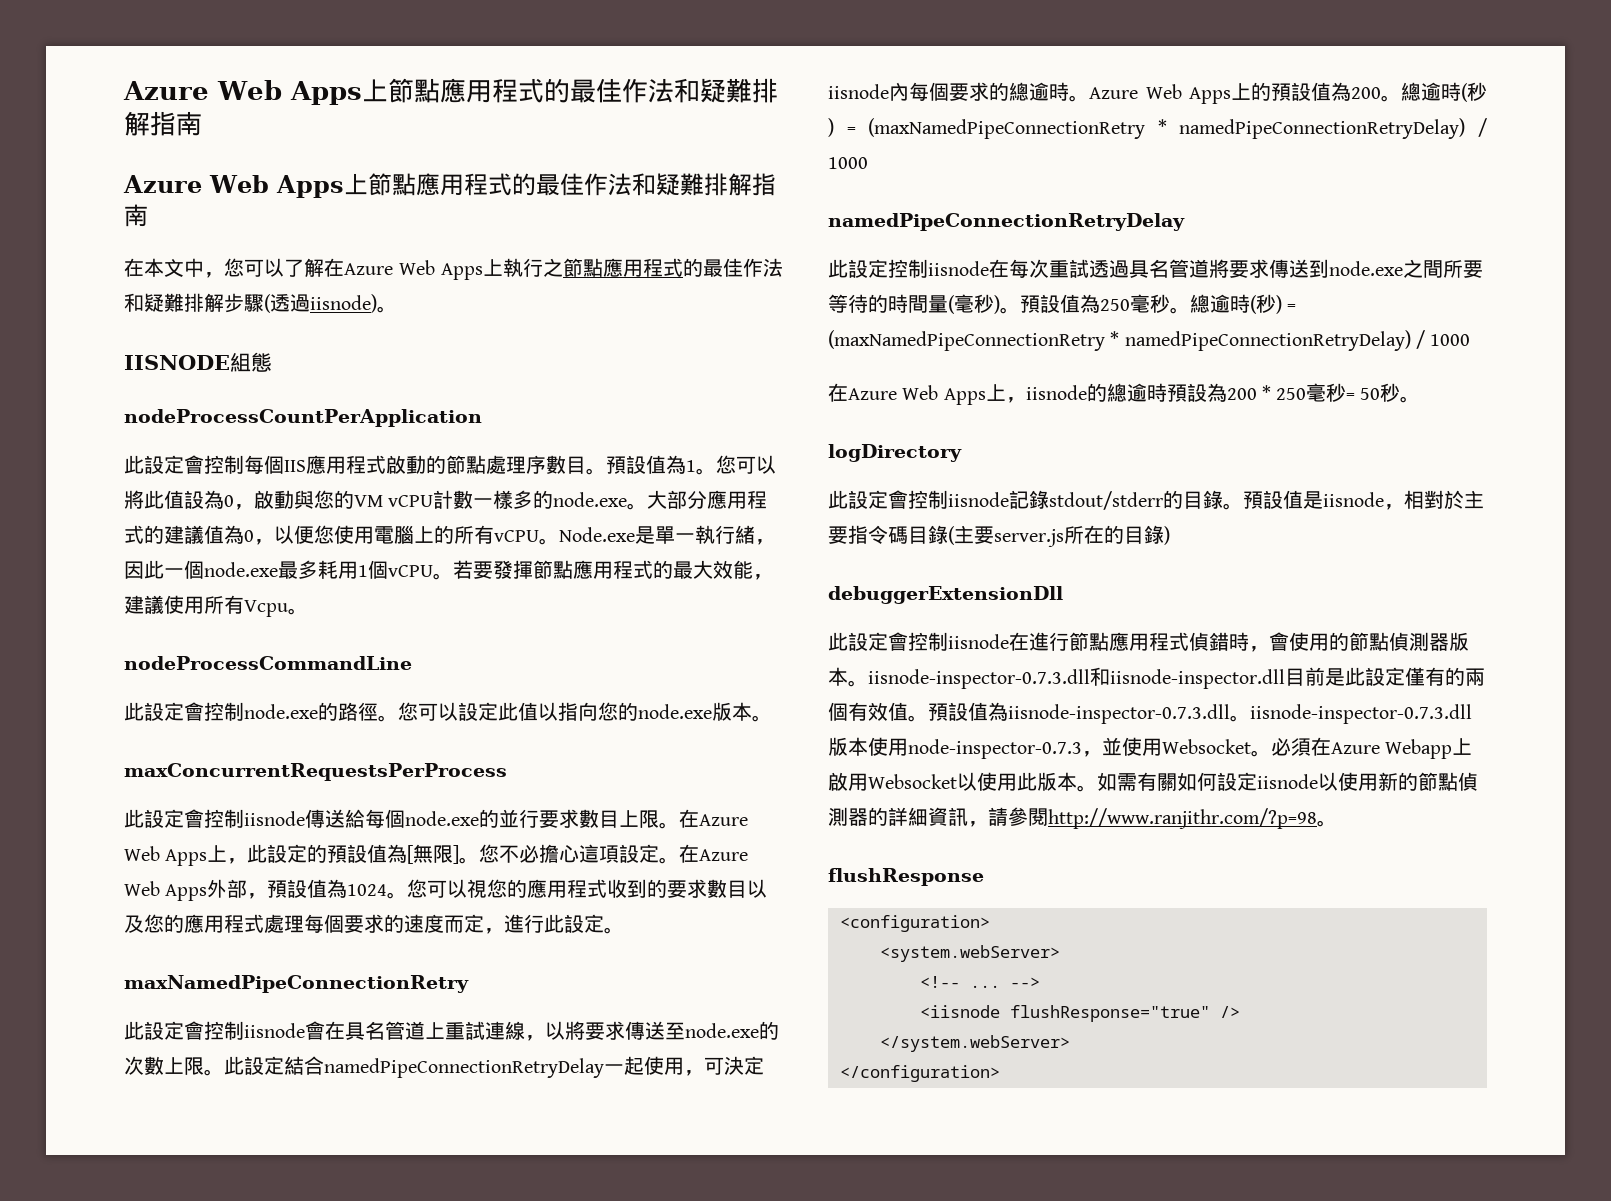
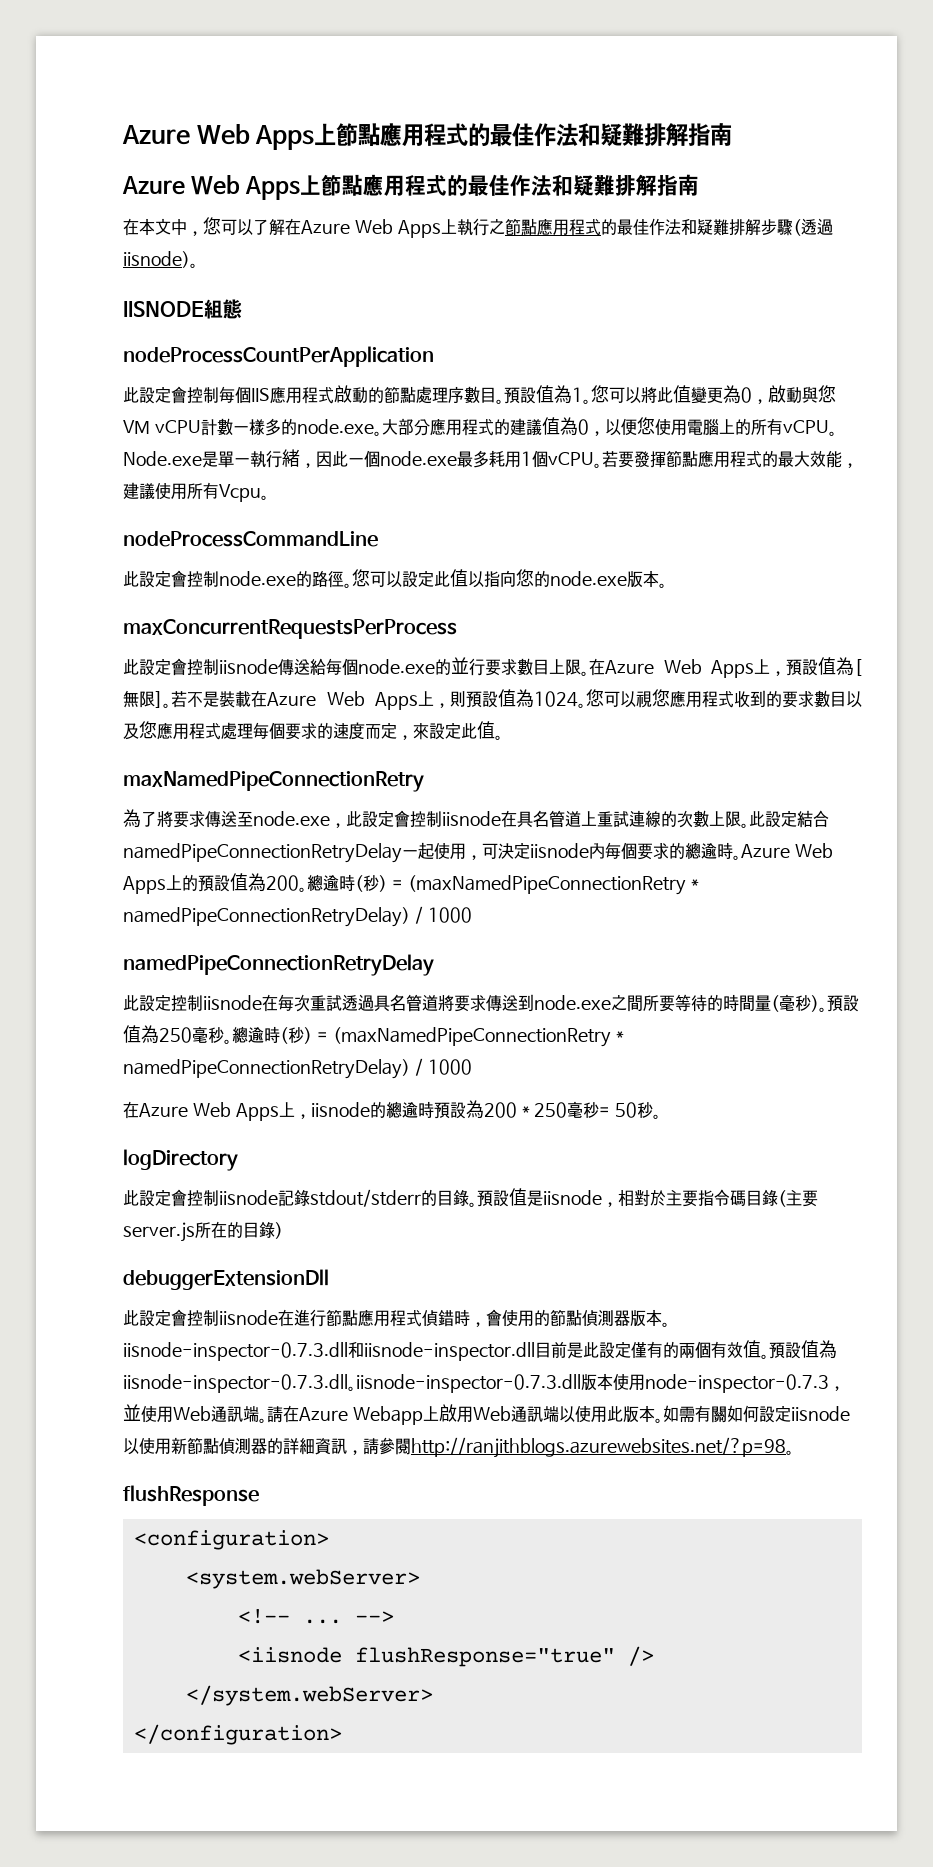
[184,490,204,509] 設 -> [691,387,723,404] 變更
[334,490,354,509] 的 -> (836, 394) none
[247,844,328,863] 此設定的 -> (786, 673) none
[479,844,749,864] [124,879,268,901] 您不必擔心這項設定。在Azure Web Apps外部， -> [171,690,466,710] 若不是裝載在Azure Web Apps上，則
[507,879,528,898] 的 -> (670, 698) none
[164,914,184,933] 的 -> (157, 730) none
[504,914,604,933] 進行此設定 -> [413,721,495,740] 來設定此值
[124,1021,325,1040] 此設定會控制iisnode會 -> [123,809,501,828] 為了將要求傳送至node.exe，此設定會控制iisnode
[525,1021,759,1041] ，以將要求傳送至node.exe -> (661, 818) none
[1162,738,1311,757] Websocket。必須 -> [173,1406,283,1423] Web通訊端。請
[868,774,957,789] Websocket -> [472,1406,559,1422] Web通訊端
[1398,772,1418,791] 的 -> (187, 1446) none
[1048,808,1317,829] http://www.ranjithr.com/?p=98 -> [411,1437,786,1458] http://ranjithblogs.azurewebsites.net/?p=98

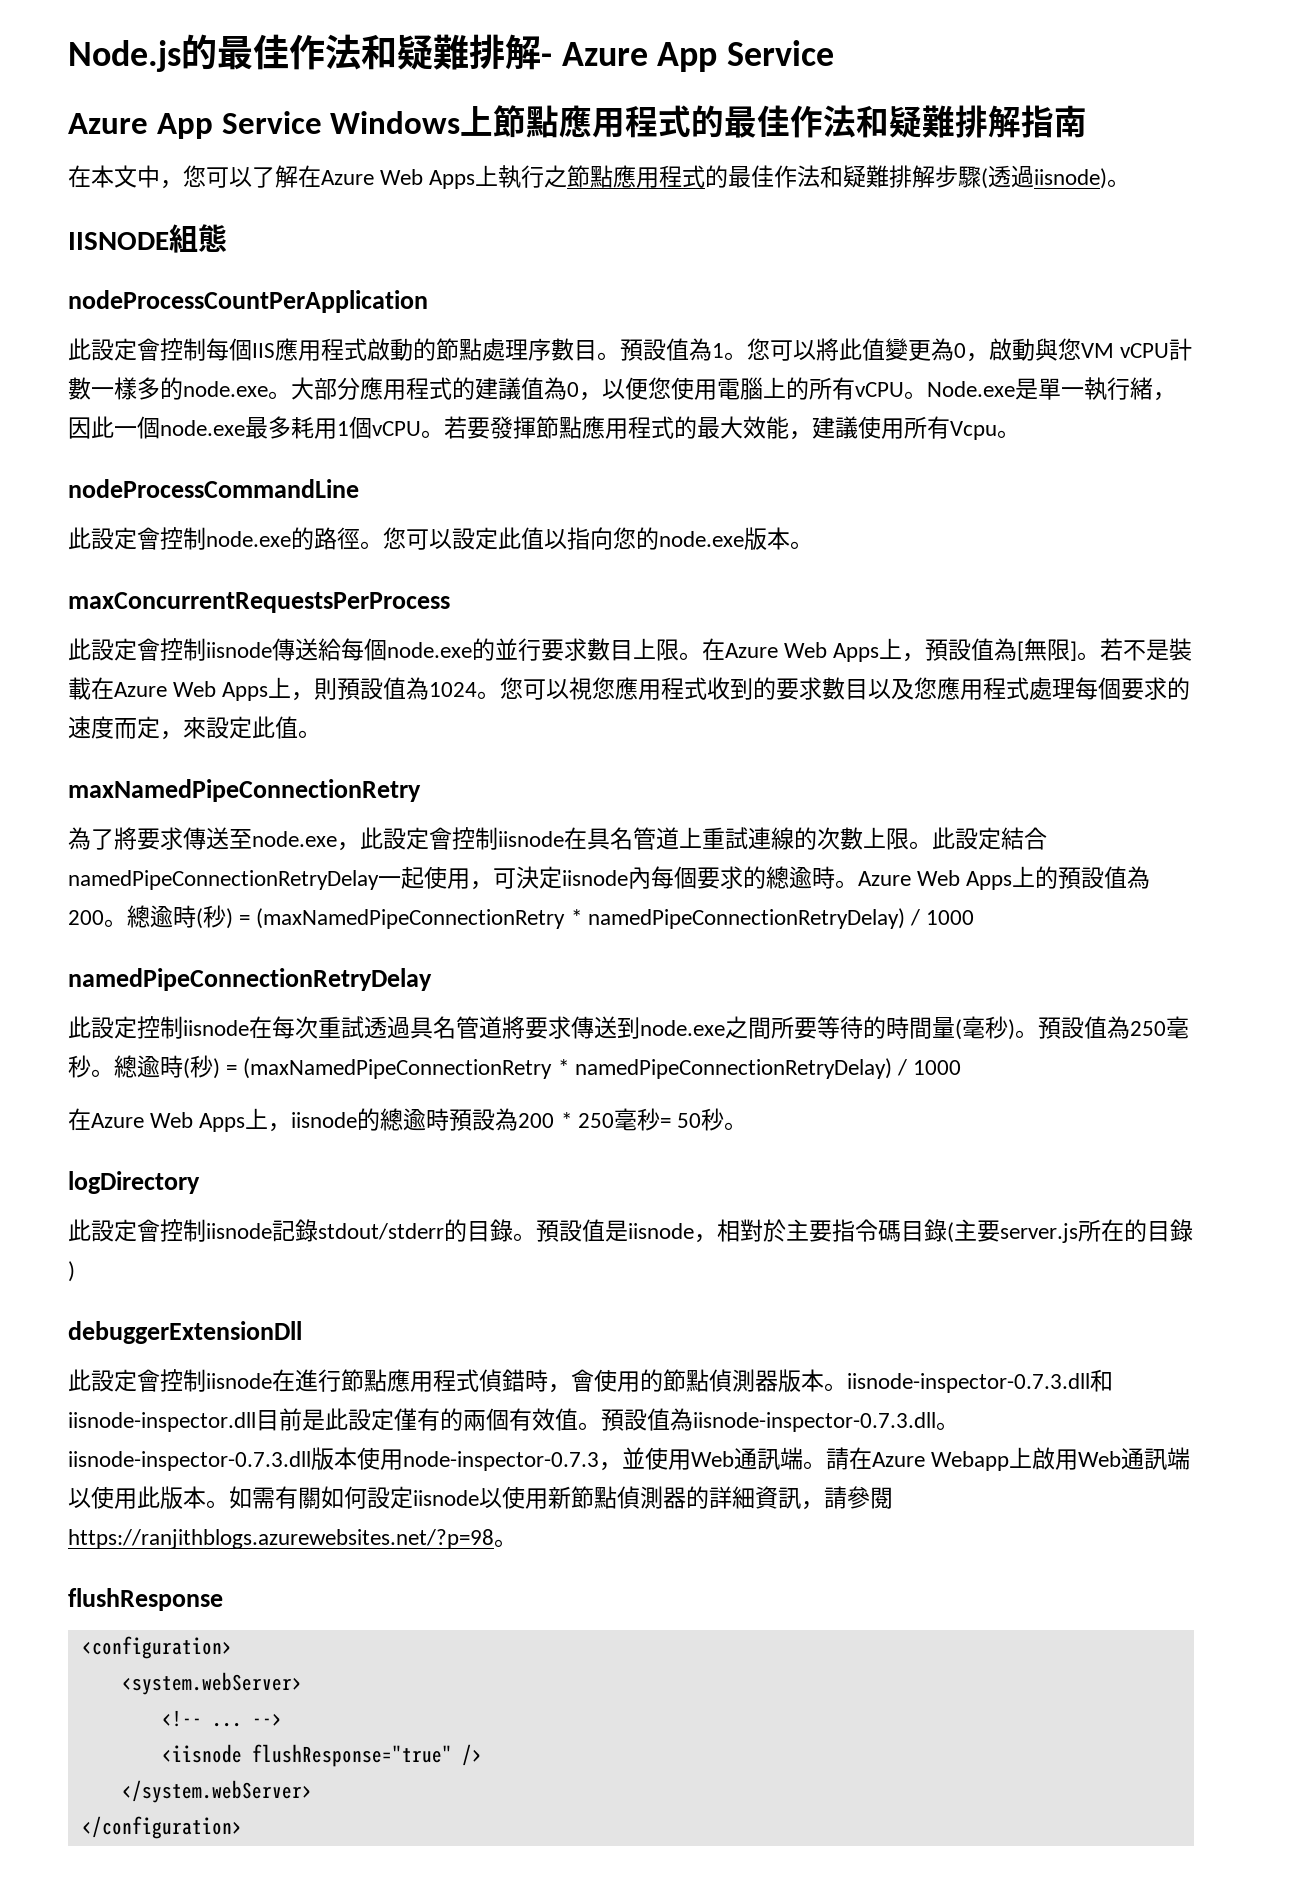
[122,123,733,150] [122,175,301,200] Azure Web Apps上節點應用程式的最佳作法和疑難排解指南 // Azure Web Apps -> [68,34,835,72] [68,111,461,139] Node.js的最佳作法和疑難排解- Azure App Service // Azure App Service Windows
[411,1437,786,1458] http://ranjithblogs.azurewebsites.net/?p=98 -> [68,1529,494,1549] https://ranjithblogs.azurewebsites.net/?p=98

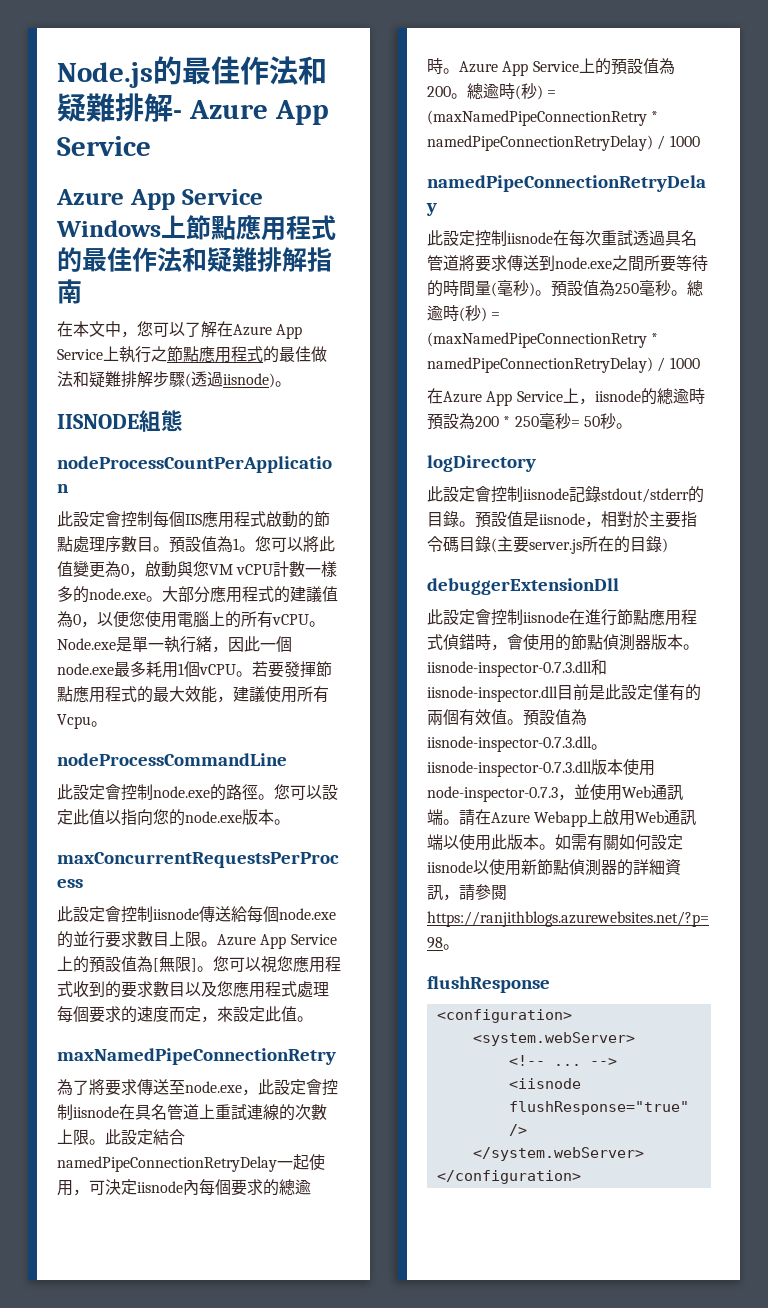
[380,169,476,189] Web Apps -> [276,324,303,339] [57,349,103,360] App Service
[774,165,798,188] 作 -> [311,346,327,362] 做
[702,638,926,662] 在Azure Web Apps上， -> [217,934,337,949] [57,956,89,973] Azure App Service上的
[1100,638,1193,661] [68,677,501,701] 若不是裝載在Azure Web Apps上，則預設值為1024。 -> (213, 969) none
[917,870,1013,890] Web Apps -> [502,61,579,76] App Service
[150,1112,246,1132] Web Apps -> [486,391,563,406] App Service

